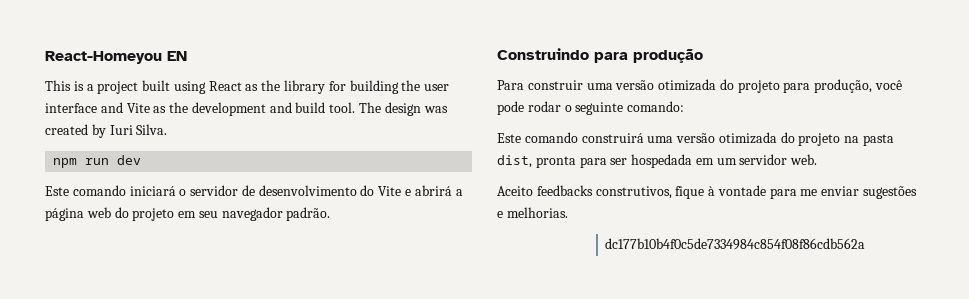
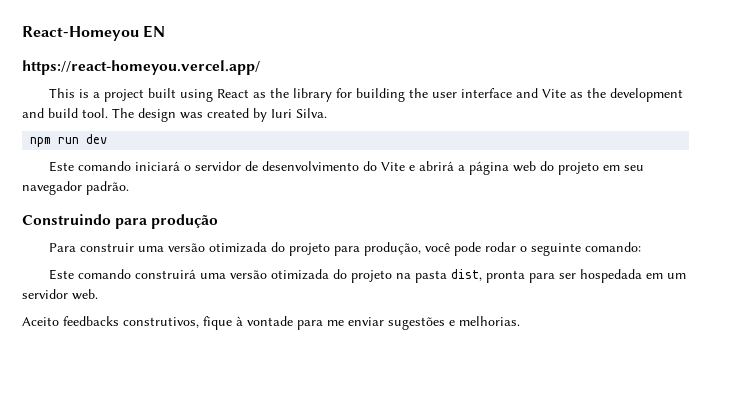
(187, 56) none -> [22,60,260,75] // https://react-homeyou.vercel.app/
[605,238,866,250] // dc177b10b4f0c5de7334984c854f08f86cdb562a -> (520, 321) none

